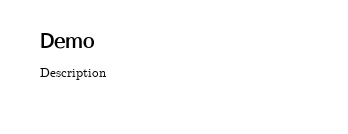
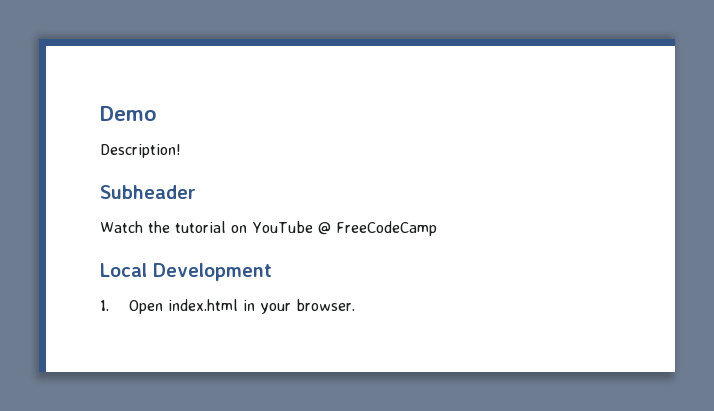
[40,68,106,80] Description -> [100,144,181,158] [100,185,196,199] [100,221,437,236] [100,263,272,281] [100,299,356,314] Description! // Subheader // Watch the tutorial on YouTube @ FreeCodeCamp // Local Development // 1. Open index.html in your browser.

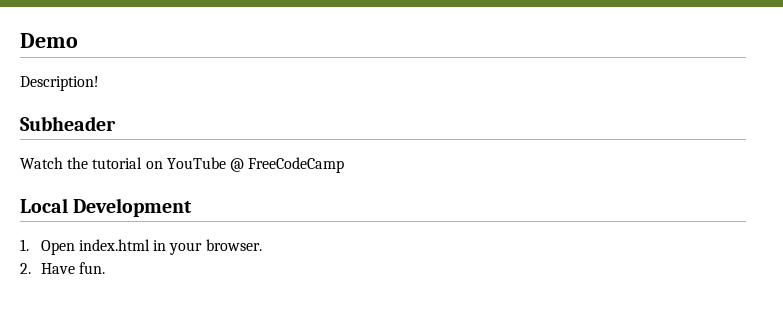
(356, 305) none -> [20,262,106,274] // 2. Have fun.

